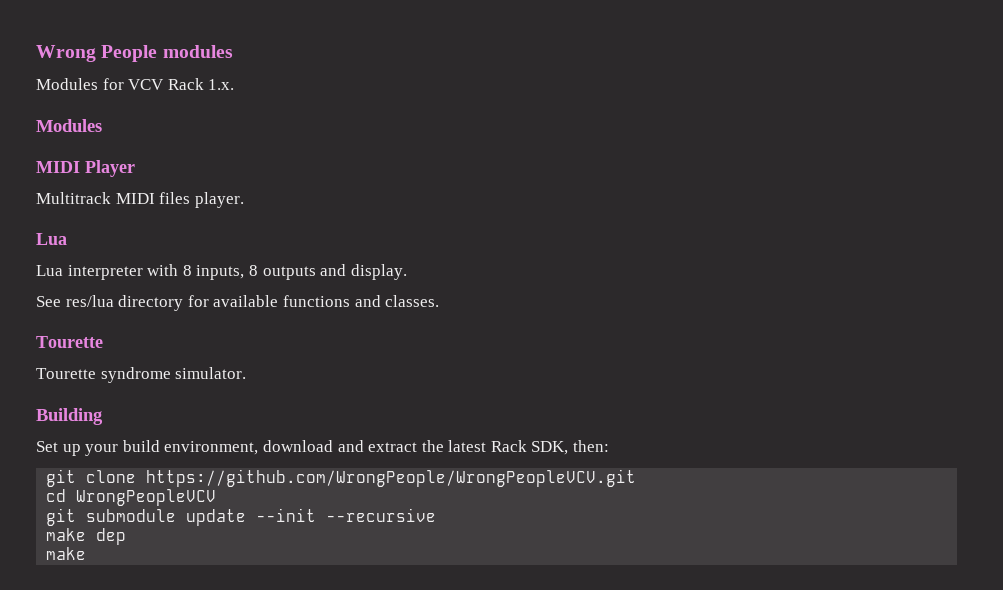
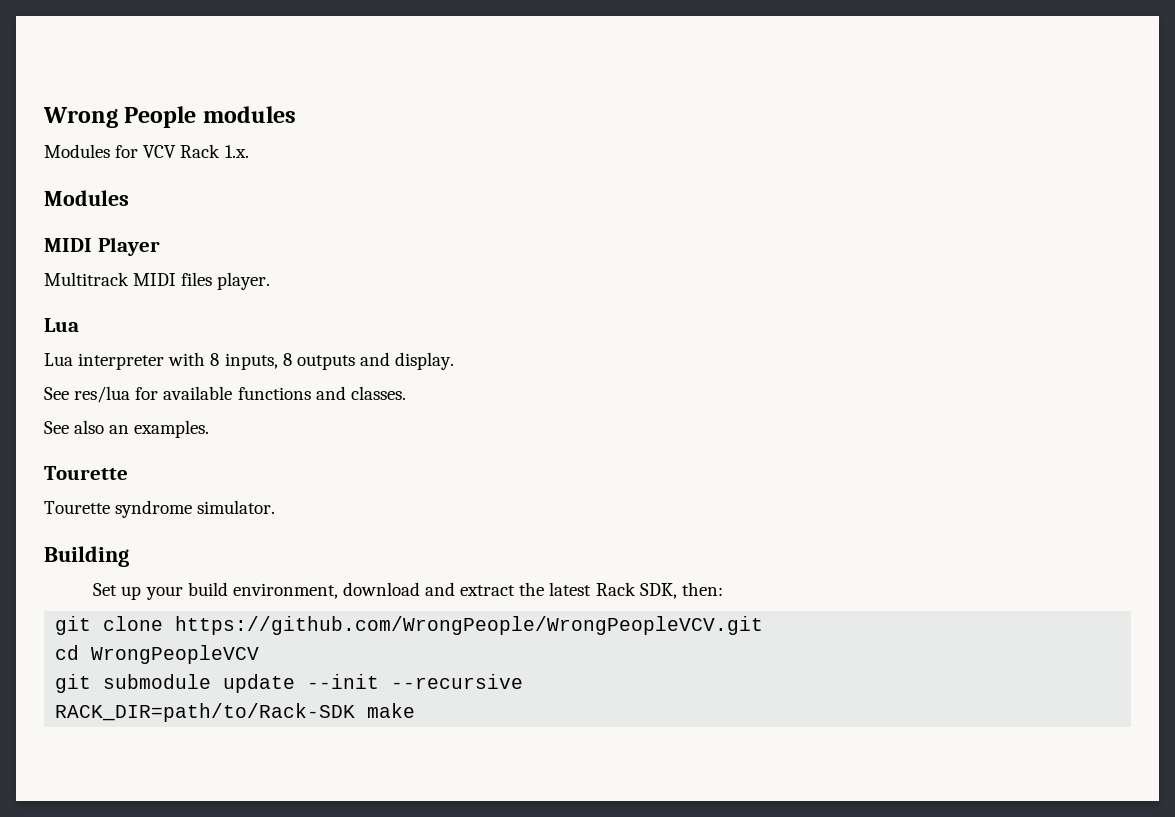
[118,295,184,311] directory -> (131, 394) none
(440, 301) none -> [44,420,210,438] // See also an examples.
[46,528,127,545] make dep // -> [55,703,356,722] RACK_DIR=path/to/Rack-SDK

